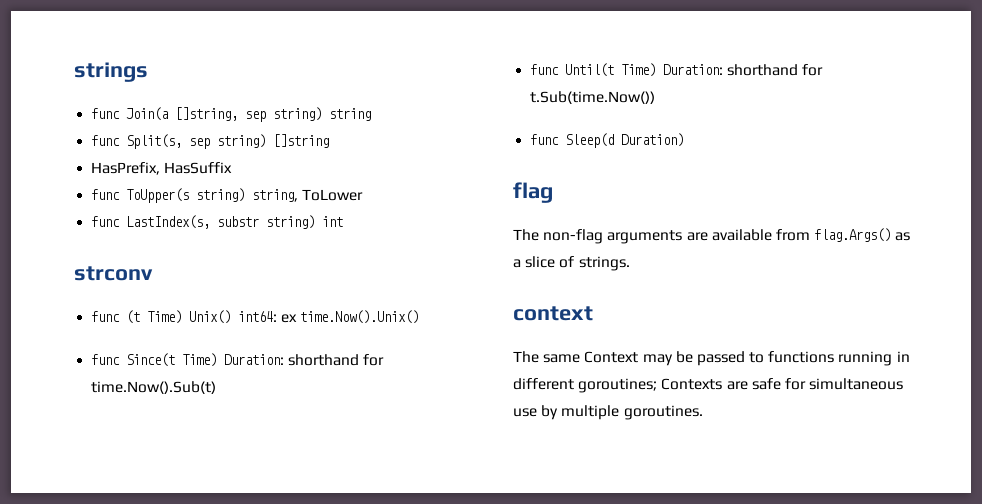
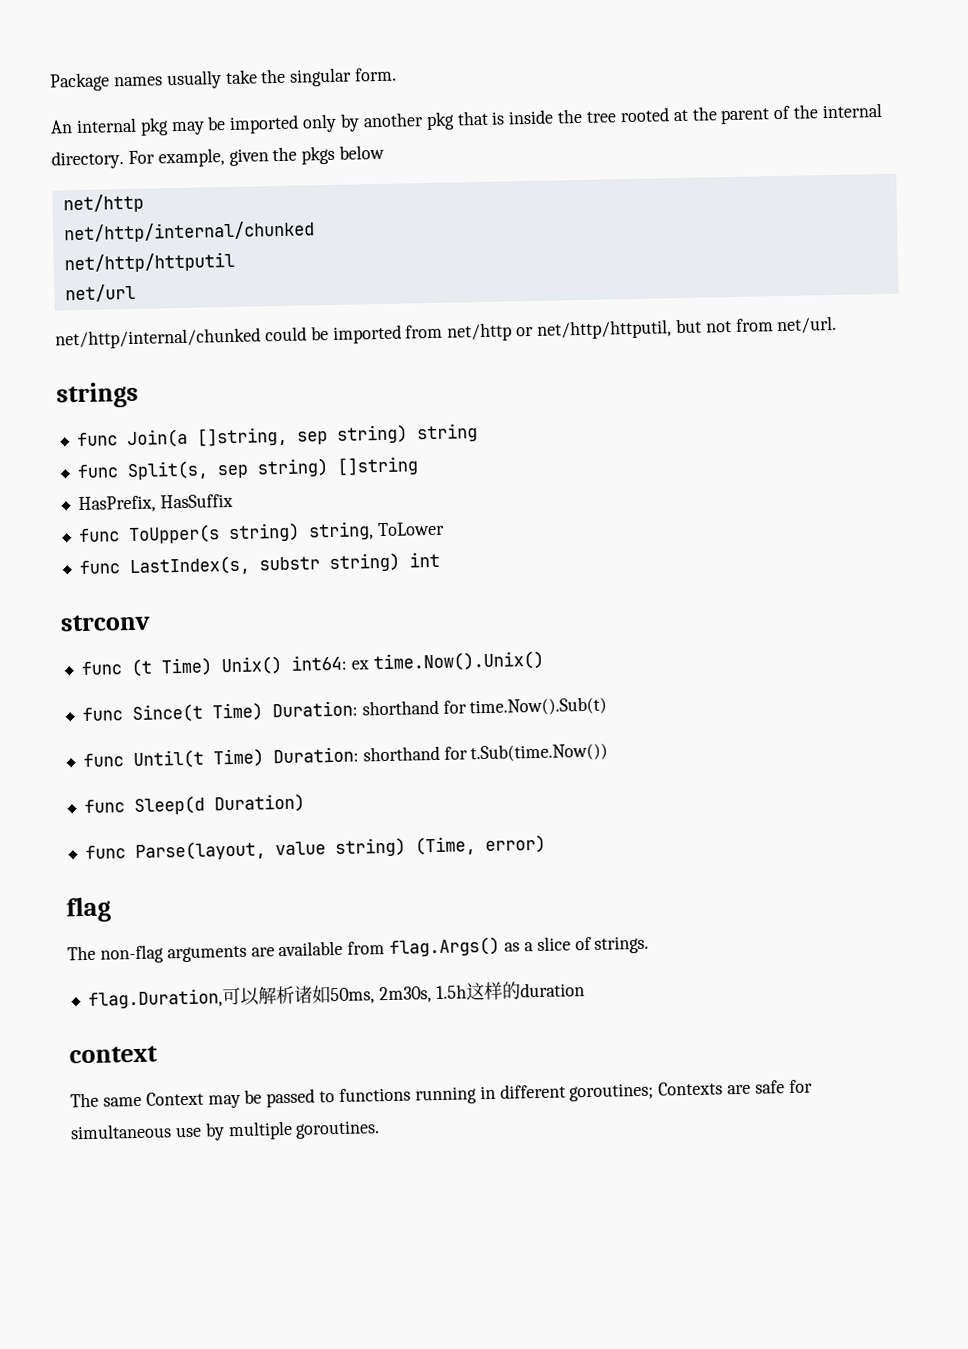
(74, 72) none -> [49,67,398,92] [50,102,883,136] [51,144,386,170] [62,193,144,214] [62,220,315,244] [63,251,235,274] [64,283,136,303] [55,315,838,350] Package names usually take the singular form. // An internal pkg may be imported only by another pkg that is inside the tree rooted at the parent of the internal directory. For example, given the pkgs below // net/http // net/http/internal/chunked // net/http/httputil // net/url // net/http/internal/chunked could be imported from net/http or net/http/httputil, but not from net/url. //
(685, 140) none -> [84,834,546,861] // func Parse(layout, value string) (Time, error)
(630, 263) none -> [87,981,585,1009] // flag.Duration,可以解析诸如50ms, 2m30s, 1.5h这样的duration

